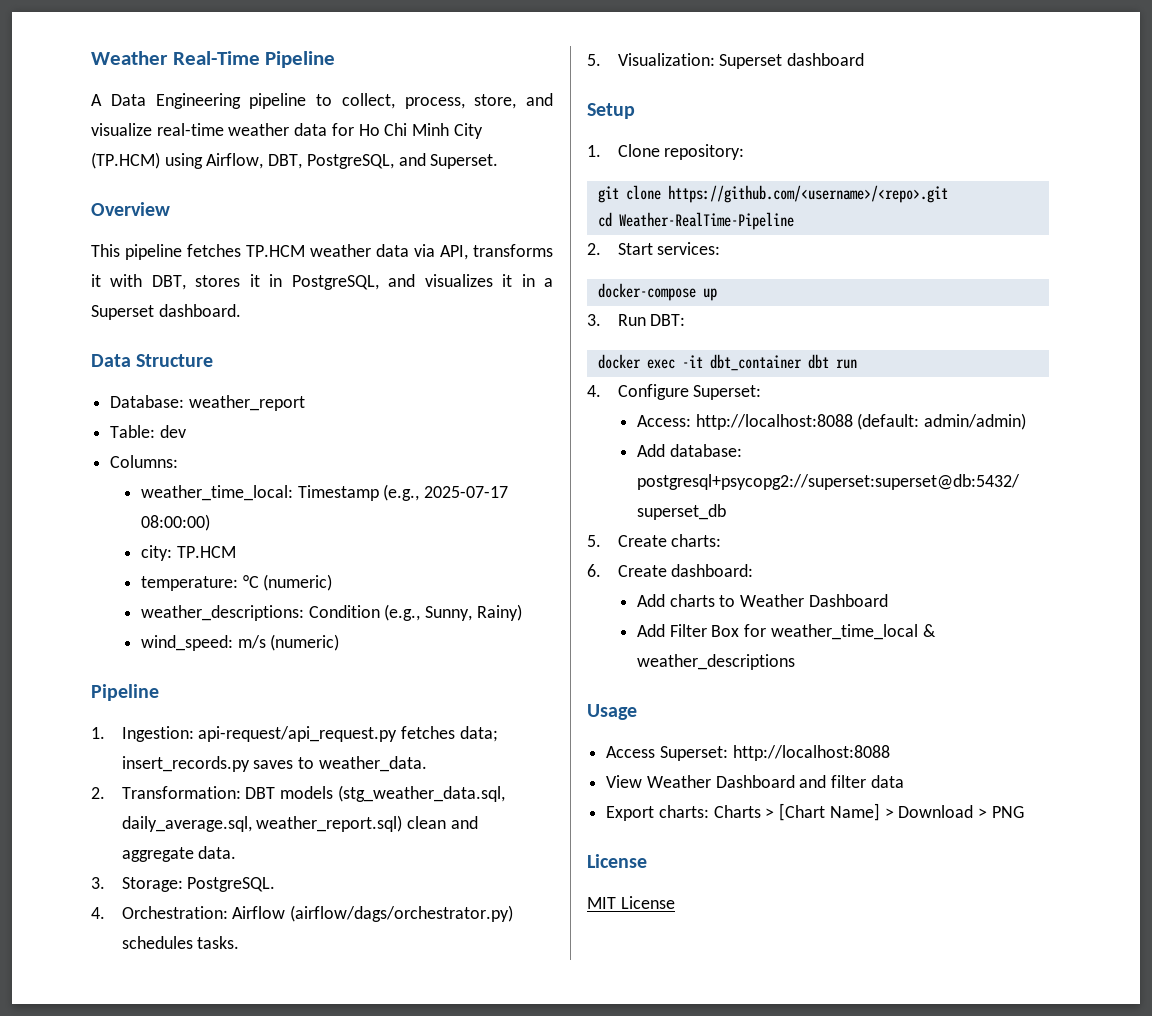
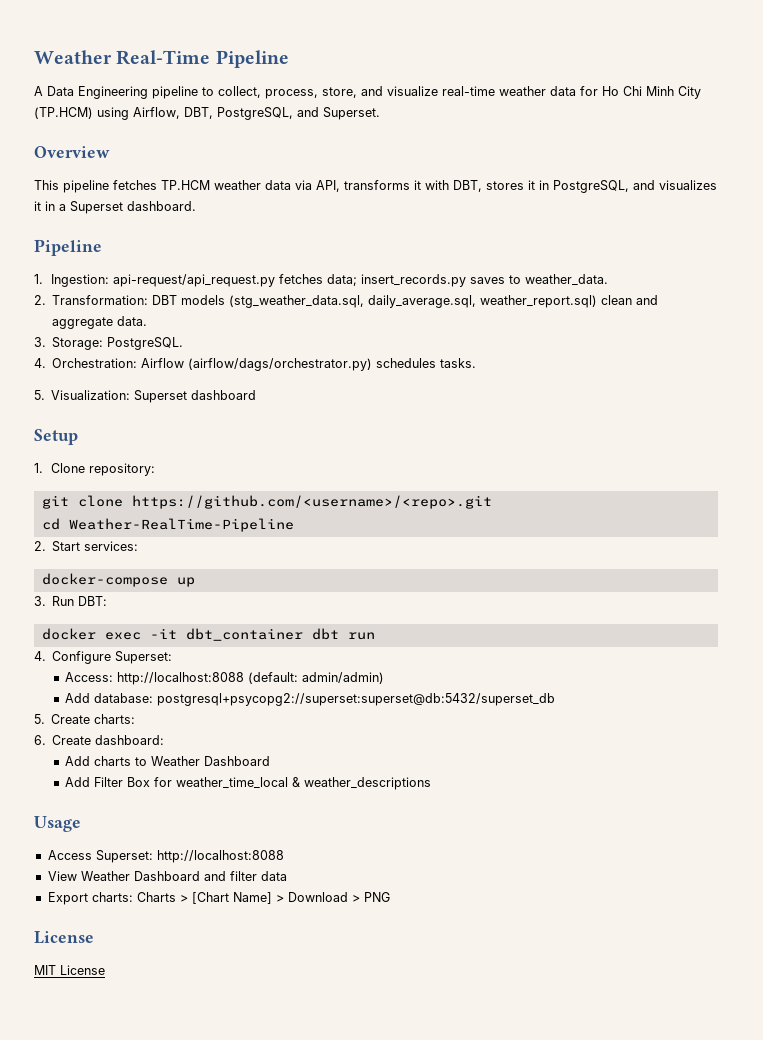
[91,354,214,367] [110,395,305,411] [110,425,186,438] [110,455,179,468] [140,484,509,501] [140,514,210,531] [140,545,236,561] [140,574,333,591] [140,604,522,621] [140,634,340,651] // Data Structure // Database: weather_report // Table: dev // Columns: // weather_time_local: Timestamp (e.g., 2025-07-17 08:00:00) // city: TP.HCM // temperature: °C (numeric) // weather_descriptions: Condition (e.g., Sunny, Rainy) // wind_speed: m/s (numeric) -> (196, 206) none

